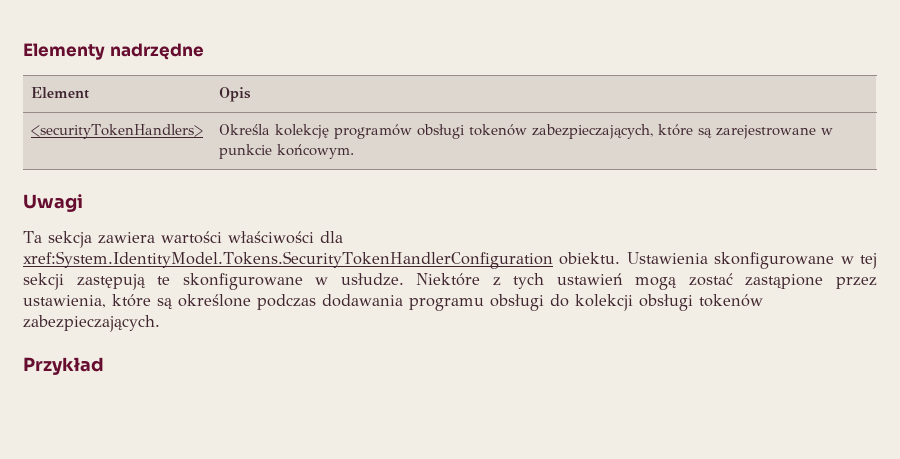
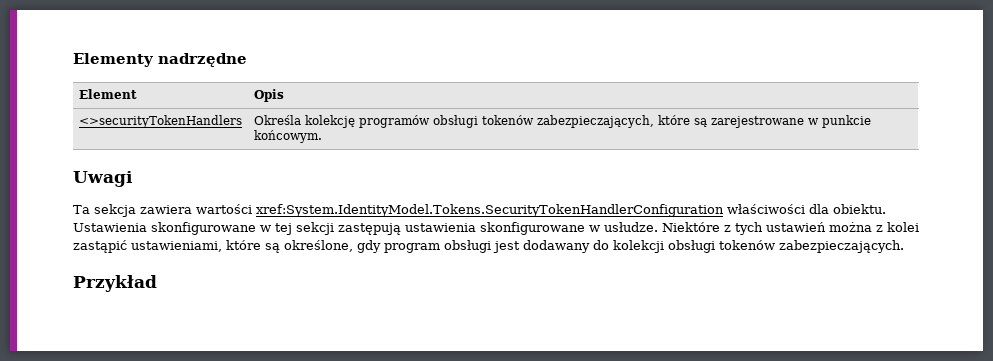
[30,124,203,139] <securityTokenHandlers> -> [78,115,242,128] <>securityTokenHandlers
(222, 237) none -> [255,204,724,217] xref:System.IdentityModel.Tokens.SecurityTokenHandlerConfiguration
[23,251,553,269] xref:System.IdentityModel.Tokens.SecurityTokenHandlerConfiguration -> (829, 209) none
[157,276,171,285] te -> [405,223,476,232] ustawienia
[635,273,878,290] [23,294,544,311] mogą zostać zastąpione przez ustawienia, które są określone podczas dodawania programu obsługi -> [829,222,919,232] [73,240,590,253] można z kolei zastąpić ustawieniami, które są określone, gdy program obsługi jest dodawany

